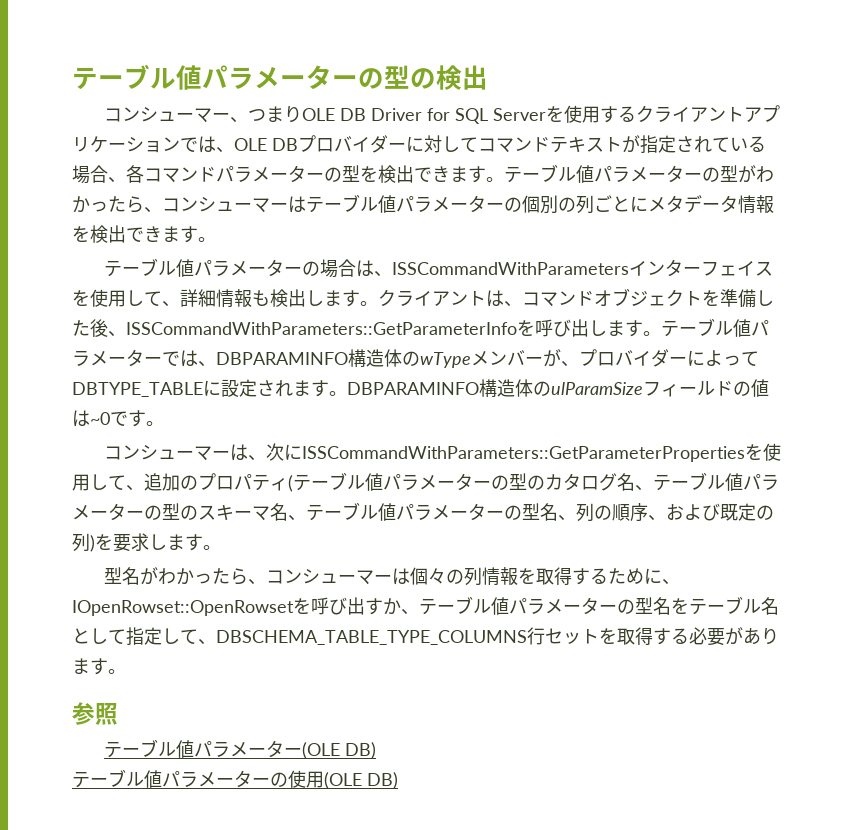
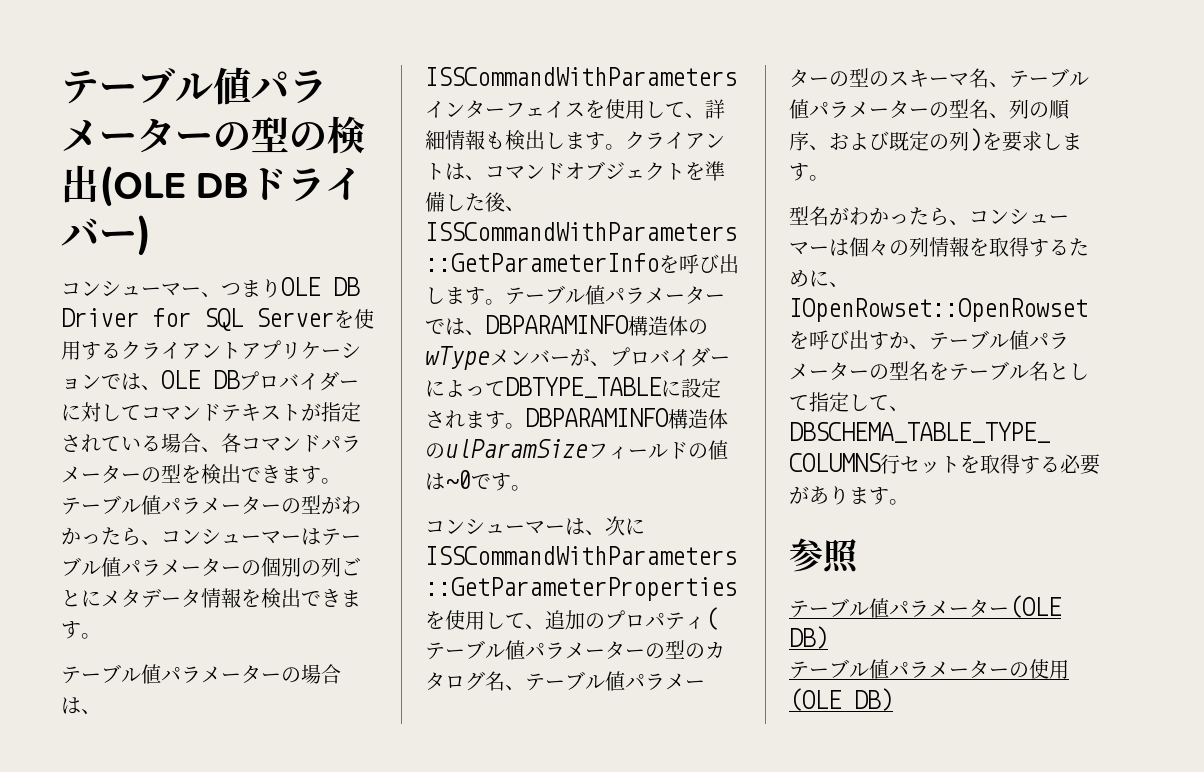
(488, 77) none -> [99,165,364,207] [61,214,151,256] (OLE DBドライバー)

